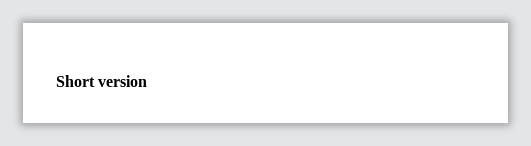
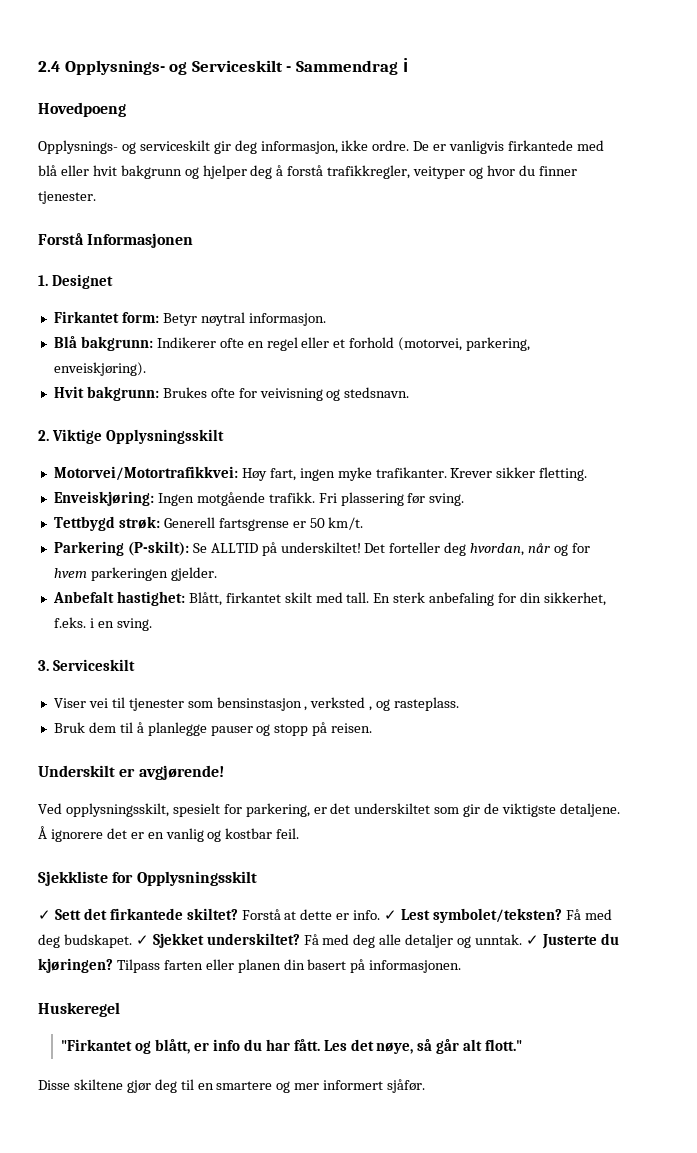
[56,75,148,87] Short version -> [38,58,408,75] [38,102,126,117] [38,140,604,154] [38,165,577,179] [38,191,96,204] [38,233,194,248] [38,274,114,289] [53,311,326,326] [53,336,531,351] [53,362,146,376] [53,386,410,401] [38,429,225,444] [53,466,588,481] [53,491,465,506] [53,516,364,531] [53,541,590,556] [53,567,217,581] [52,591,606,606] [53,617,152,631] [38,659,136,671] [53,697,460,711] [53,722,373,736] [38,765,224,780] [38,803,620,817] [38,826,300,842] [38,871,257,886] [38,908,612,923] [38,933,619,949] [38,958,462,973] [38,1002,120,1017] [61,1039,523,1054] [38,1079,426,1093] 2.4 Opplysnings- og Serviceskilt - Sammendrag ℹ // Hovedpoeng // Opplysnings- og serviceskilt gir deg informasjon, ikke ordre. De er vanligvis firkantede med blå eller hvit bakgrunn og hjelper deg å forstå trafikkregler, veityper og hvor du finner tjenester. // Forstå Informasjonen // 1. Designet // Firkantet form: Betyr nøytral informasjon. // Blå bakgrunn: Indikerer ofte en regel eller et forhold (motorvei, parkering, enveiskjøring). // Hvit bakgrunn: Brukes ofte for veivisning og stedsnavn. // 2. Viktige Opplysningsskilt // Motorvei/Motortrafikkvei: Høy fart, ingen myke trafikanter. Krever sikker fletting. // Enveiskjøring: Ingen motgående trafikk. Fri plassering før sving. // Tettbygd strøk: Generell fartsgrense er 50 km/t. // Parkering (P-skilt): Se ALLTID på underskiltet! Det forteller deg hvordan, når og for hvem parkeringen gjelder. // Anbefalt hastighet: Blått, firkantet skilt med tall. En sterk anbefaling for din sikkerhet, f.eks. i en sving. // 3. Serviceskilt // Viser vei til tjenester som bensinstasjon , verksted , og rasteplass. // Bruk dem til å planlegge pauser og stopp på reisen. // Underskilt er avgjørende! // Ved opplysningsskilt, spesielt for parkering, er det underskiltet som gir de viktigste detaljene. Å ignorere det er en vanlig og kostbar feil. // Sjekkliste for Opplysningsskilt // ✓ Sett det firkantede skiltet? Forstå at dette er info. ✓ Lest symbolet/teksten? Få med deg budskapet. ✓ Sjekket underskiltet? Få med deg alle detaljer og unntak. ✓ Justerte du kjøringen? Tilpass farten eller planen din basert på informasjonen. // Huskeregel // "Firkantet og blått, er info du har fått. Les det nøye, så går alt flott." // Disse skiltene gjør deg til en smartere og mer informert sjåfør.

